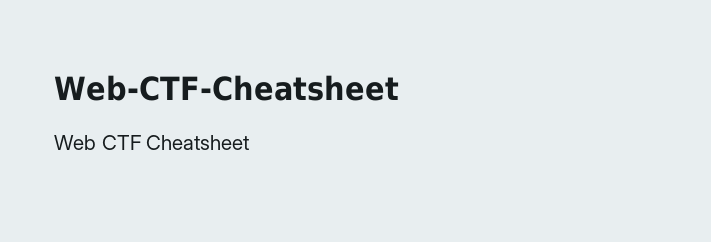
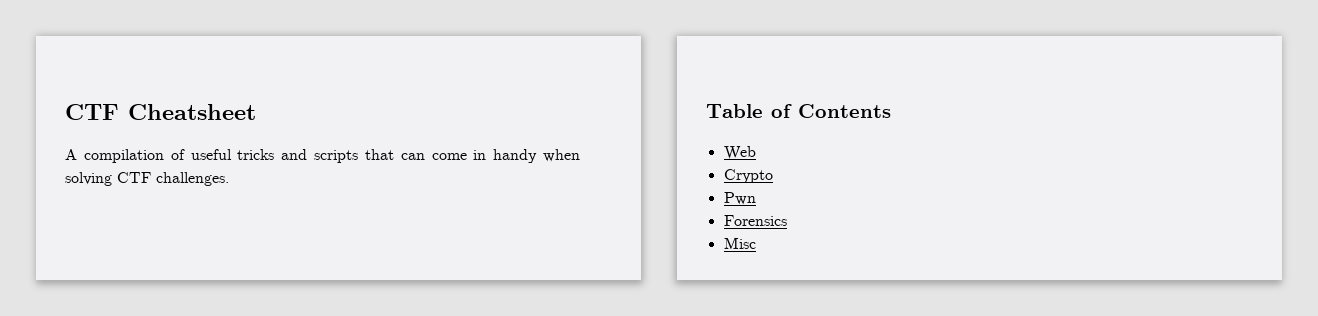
[54,75,399,101] [54,135,250,150] Web-CTF-Cheatsheet // Web CTF Cheatsheet -> [65,104,256,120] [65,149,580,163] [65,172,229,186] [706,104,891,118] [723,146,756,160] [723,169,773,183] [723,192,756,205] [723,215,787,226] [723,237,756,249] CTF Cheatsheet // A compilation of useful tricks and scripts that can come in handy when solving CTF challenges. // Table of Contents // Web // Crypto // Pwn // Forensics // Misc

